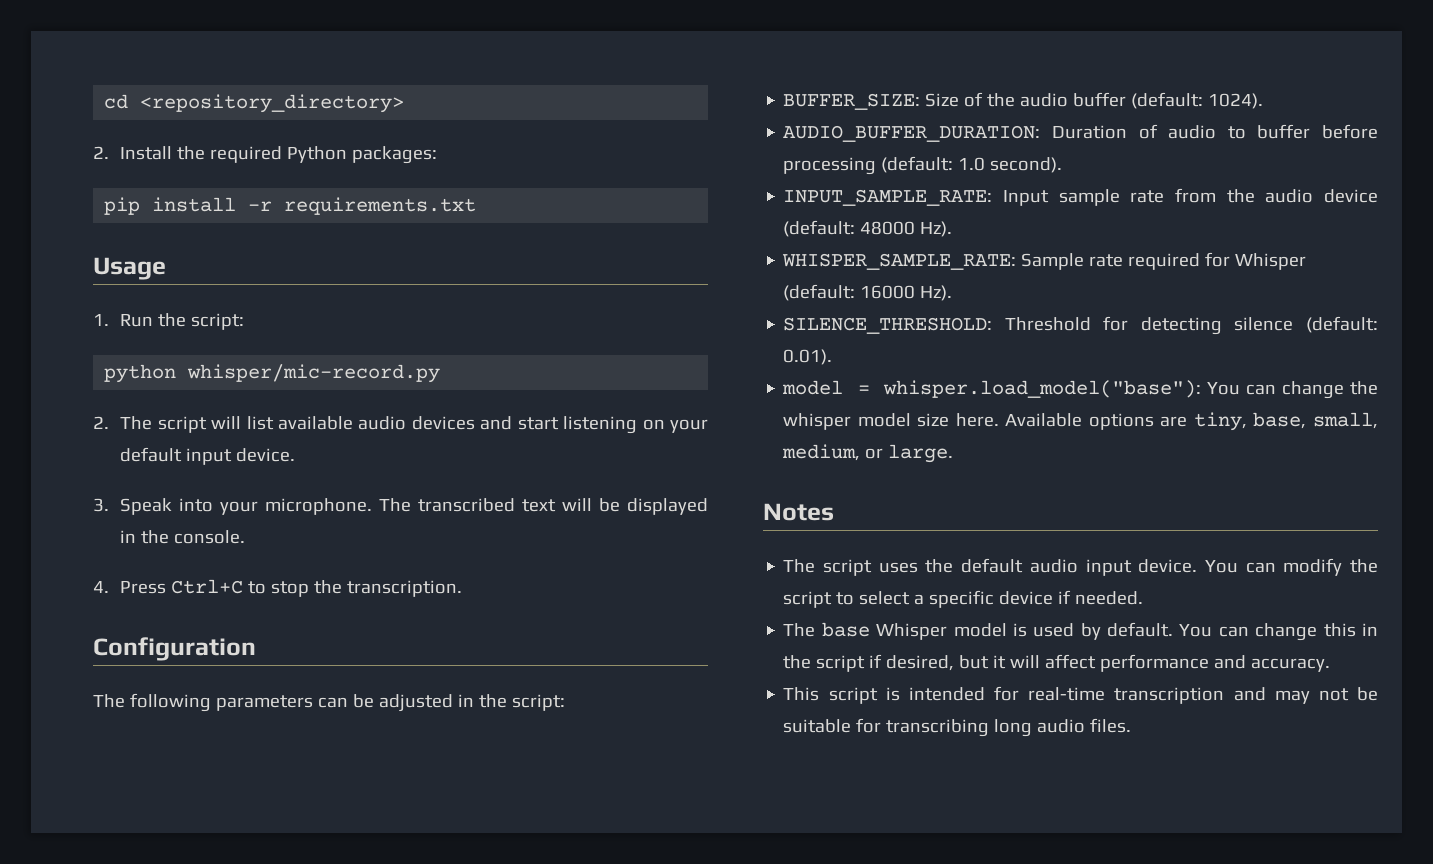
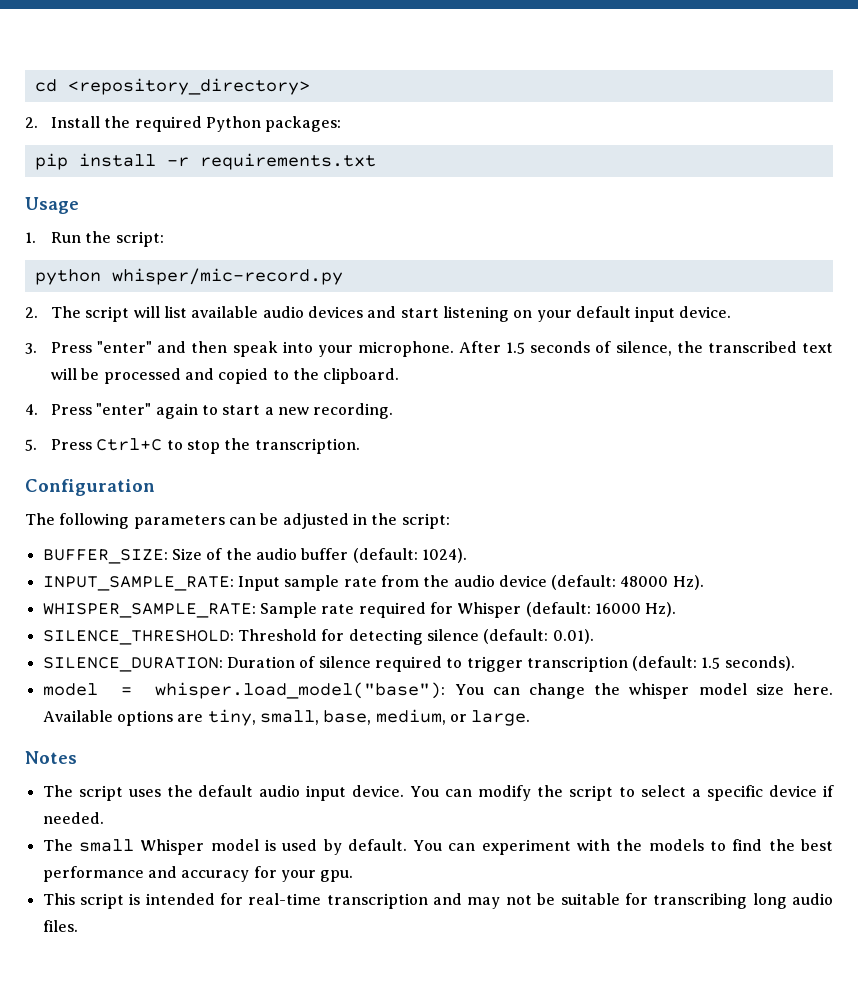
[120,498,708,515] [120,530,246,544] [93,581,109,593] Speak into your microphone. The transcribed text will be displayed in the console. // 4. -> [51,341,834,357] [51,368,400,384] [25,403,394,419] [25,439,37,451] Press "enter" and then speak into your microphone. After 1.5 seconds of silence, the transcribed text will be processed and copied to the clipboard. // 4. Press "enter" again to start a new recording. // 5.
[783,124,1378,142] [783,156,1063,175] // AUDIO_BUFFER_DURATION: Duration of audio to buffer before processing (default: 1.0 second). -> (467, 555) none
(833, 357) none -> [42,656,795,672] // SILENCE_DURATION: Duration of silence required to trigger transcription (default: 1.5 seconds).
[1253,412,1378,429] base, small, -> [259,710,372,725] small, base,
[821,622,870,637] base -> [78,839,134,852] small
[1255,623,1378,641] [783,654,1331,672] change this in the script if desired, but it will affect performance and accuracy. -> [481,839,833,855] [42,866,354,882] experiment with the models to find the best performance and accuracy for your gpu.

